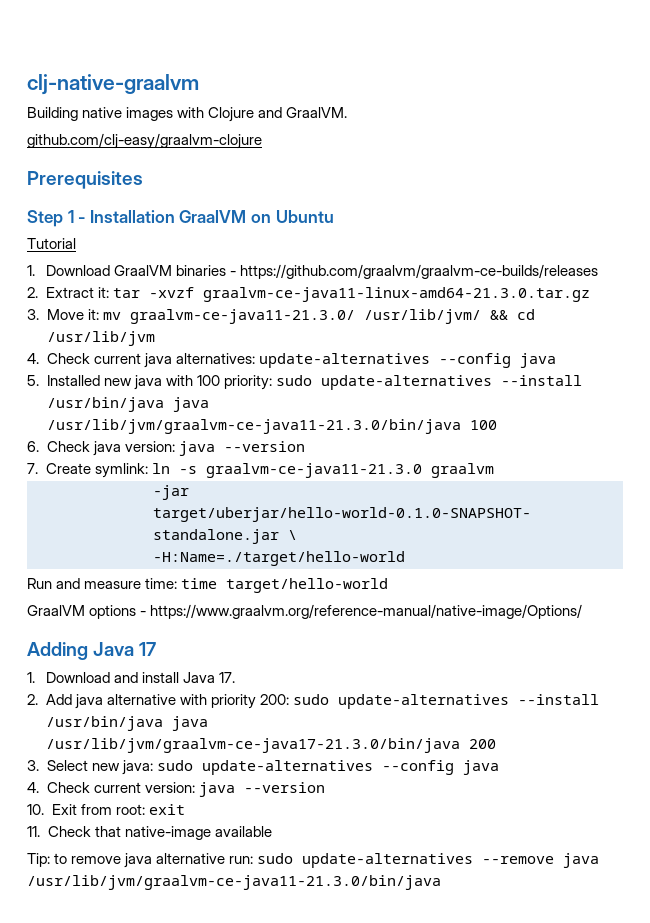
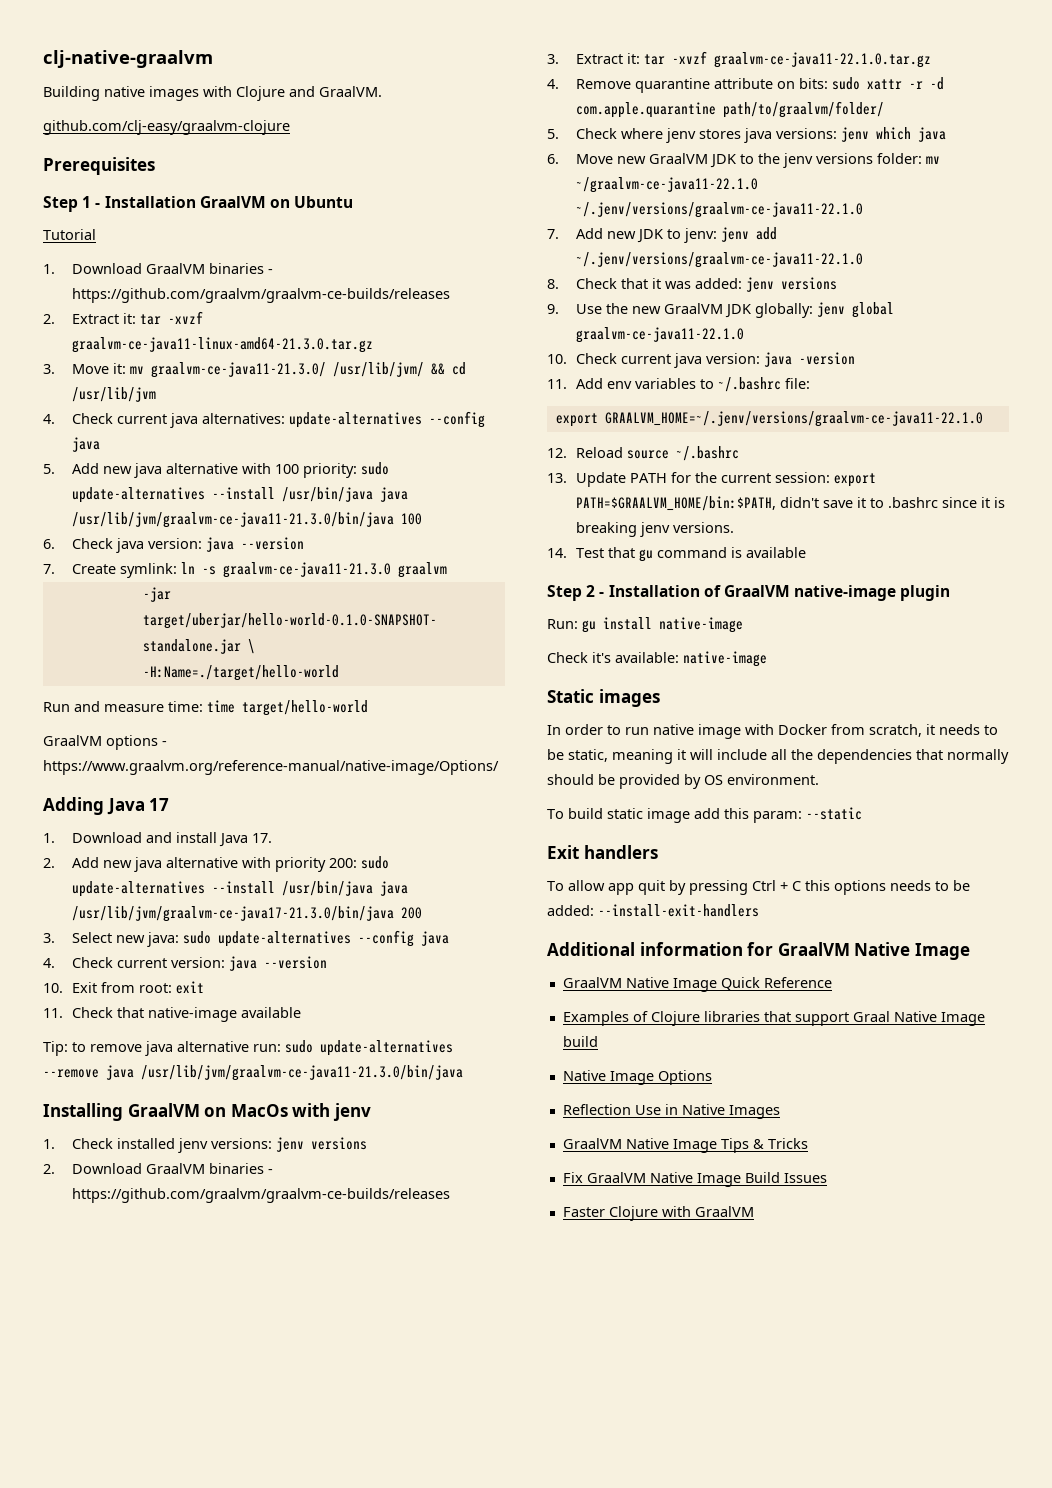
[46,375,162,390] Installed new java -> [71,463,238,478] Add new java alternative
(72, 699) none -> [102,860,132,868] new
(441, 882) none -> [43,1103,371,1121] [43,1137,367,1153] [43,1163,273,1174] [71,1188,450,1203] [547,51,931,68] [547,77,944,93] [575,101,884,118] [547,127,946,143] [547,153,940,168] [575,177,758,193] [575,202,863,218] [547,227,777,243] [575,252,863,268] [547,277,837,292] [547,302,894,318] [575,327,744,343] [547,352,855,368] [547,377,810,392] [555,411,983,427] [547,446,739,461] [547,472,876,487] [575,496,1005,511] [575,522,734,537] [547,547,806,562] [547,585,951,601] [547,617,743,633] [547,651,767,667] [547,689,660,707] [547,724,998,739] [547,749,1009,764] [547,774,819,789] [547,807,862,823] [547,845,658,859] [547,880,970,895] [547,904,759,917] [547,942,970,960] [562,977,832,992] [562,1011,985,1026] [562,1036,598,1047] [562,1070,712,1085] [562,1104,780,1119] [562,1138,808,1153] [562,1172,827,1187] [562,1206,754,1221] // Installing GraalVM on MacOs with jenv // 1. Check installed jenv versions: jenv versions // 2. Download GraalVM binaries - https://github.com/graalvm/graalvm-ce-builds/releases // 3. Extract it: tar -xvzf graalvm-ce-java11-22.1.0.tar.gz // 4. Remove quarantine attribute on bits: sudo xattr -r -d com.apple.quarantine path/to/graalvm/folder/ // 5. Check where jenv stores java versions: jenv which java // 6. Move new GraalVM JDK to the jenv versions folder: mv ~/graalvm-ce-java11-22.1.0 ~/.jenv/versions/graalvm-ce-java11-22.1.0 // 7. Add new JDK to jenv: jenv add ~/.jenv/versions/graalvm-ce-java11-22.1.0 // 8. Check that it was added: jenv versions // 9. Use the new GraalVM JDK globally: jenv global graalvm-ce-java11-22.1.0 // 10. Check current java version: java -version // 11. Add env variables to ~/.bashrc file: // export GRAALVM_HOME=~/.jenv/versions/graalvm-ce-java11-22.1.0 // 12. Reload source ~/.bashrc // 13. Update PATH for the current session: export PATH=$GRAALVM_HOME/bin:$PATH, didn't save it to .bashrc since it is breaking jenv versions. // 14. Test that gu command is available // Step 2 - Installation of GraalVM native-image plugin // Run: gu install native-image // Check it's available: native-image // Static images // In order to run native image with Docker from scratch, it needs to be static, meaning it will include all the dependencies that normally should be provided by OS environment. // To build static image add this param: --static // Exit handlers // To allow app quit by pressing Ctrl + C this options needs to be added: --install-exit-handlers // Additional information for GraalVM Native Image // GraalVM Native Image Quick Reference // Examples of Clojure libraries that support Graal Native Image build // Native Image Options // Reflection Use in Native Images // GraalVM Native Image Tips & Tricks // Fix GraalVM Native Image Build Issues // Faster Clojure with GraalVM

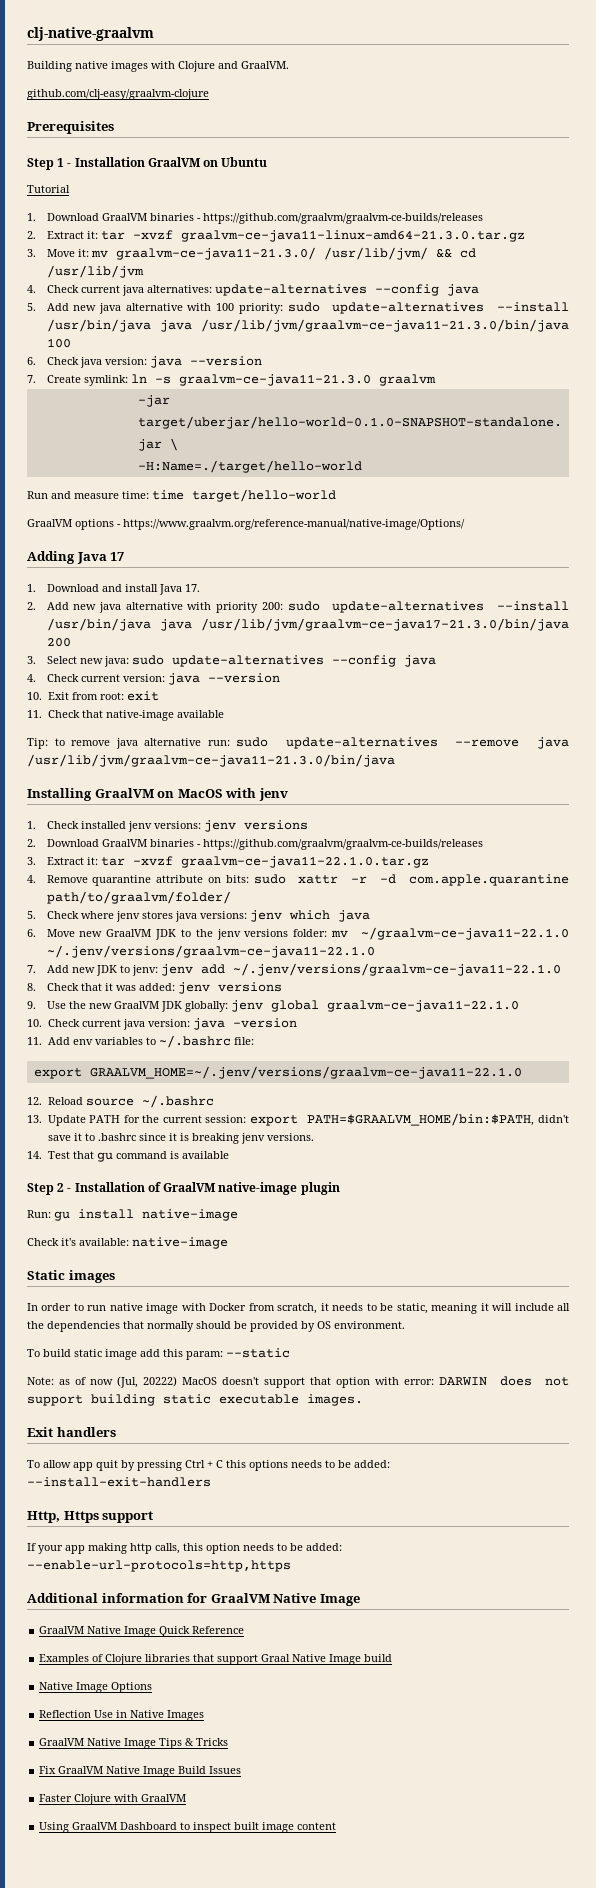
[230,1104,288,1117] MacOs -> [177,789,223,798] MacOS
(862, 813) none -> [27,1376,569,1388] [27,1394,363,1406] // Note: as of now (Jul, 20222) MacOS doesn't support that option with error: DARWIN does not support building static executable images.
(759, 910) none -> [27,1511,154,1523] [27,1543,342,1554] [27,1560,291,1572] // Http, Https support // If your app making http calls, this option needs to be added: --enable-url-protocols=http,https
(754, 1211) none -> [39,1822,337,1833] // Using GraalVM Dashboard to inspect built image content

